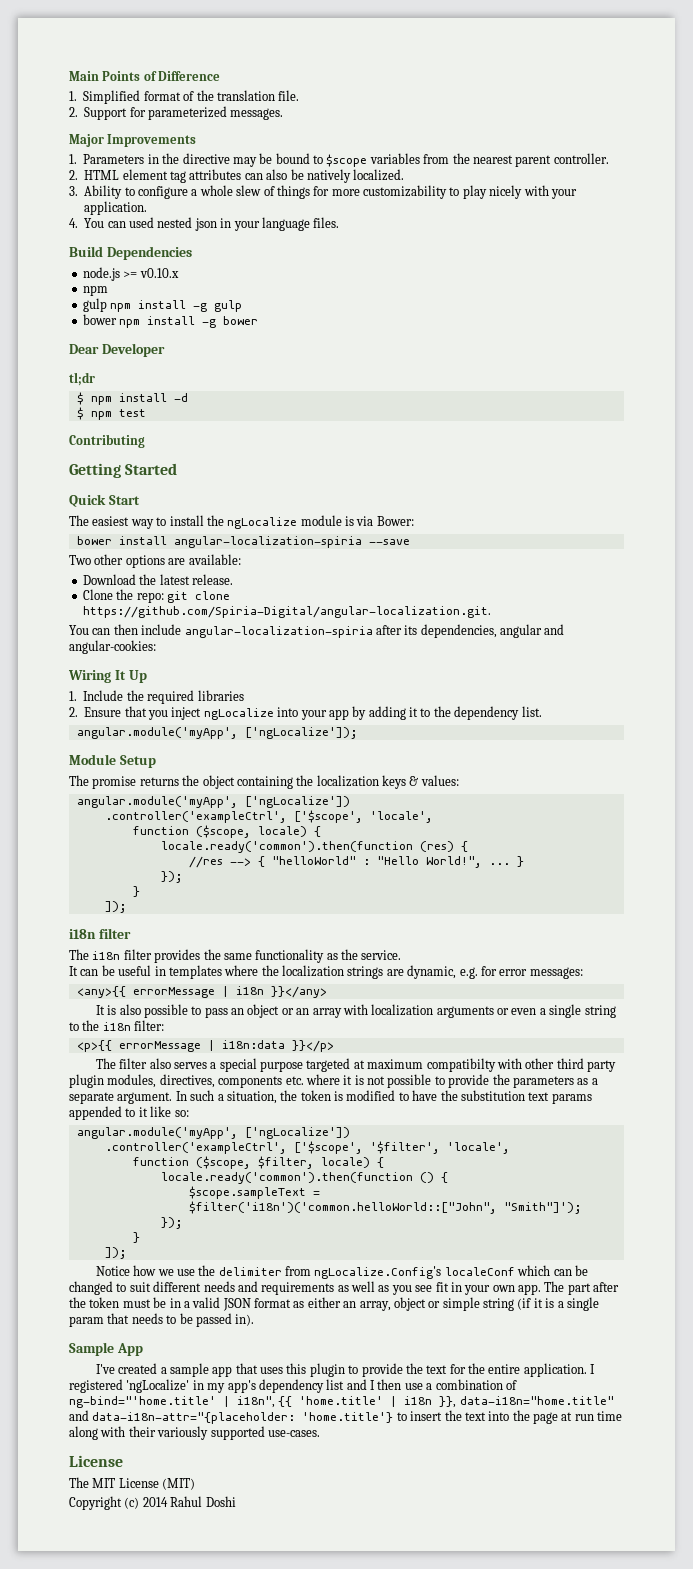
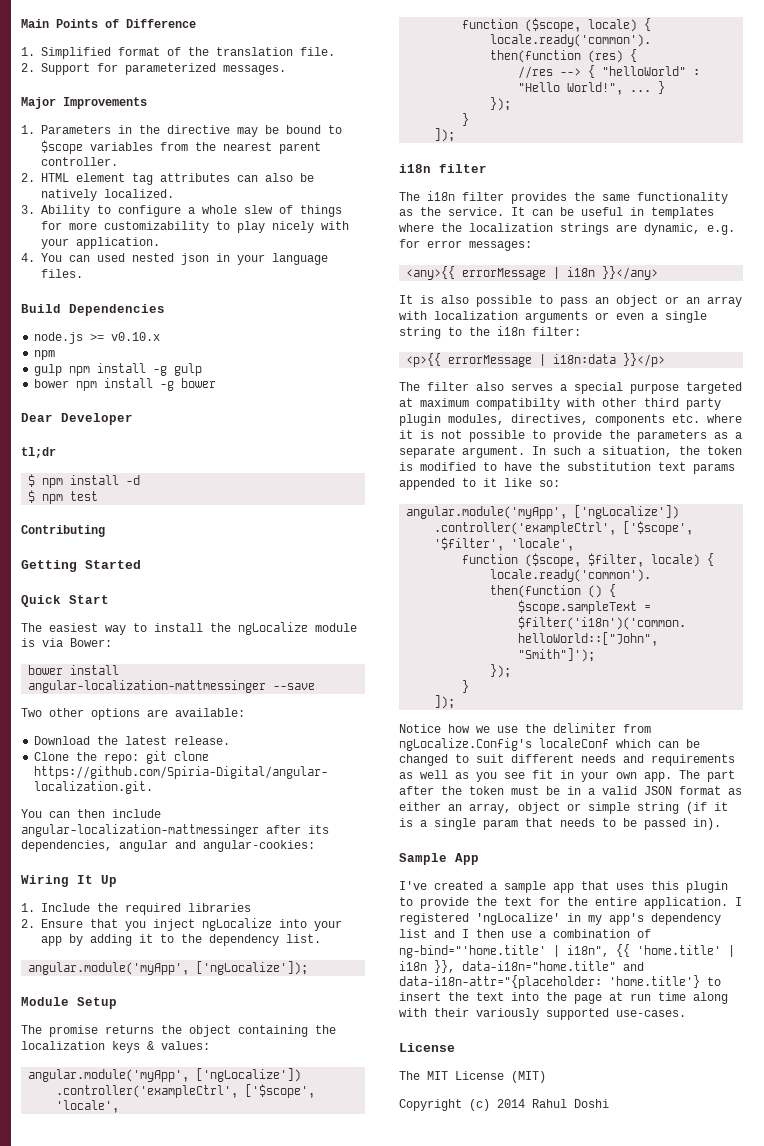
[173,536,362,548] angular-localization-spiria -> [28,680,267,693] angular-localization-mattmessinger
[184,626,373,638] angular-localization-spiria -> [21,824,259,837] angular-localization-mattmessinger
(402, 955) // -> (504, 211) none

